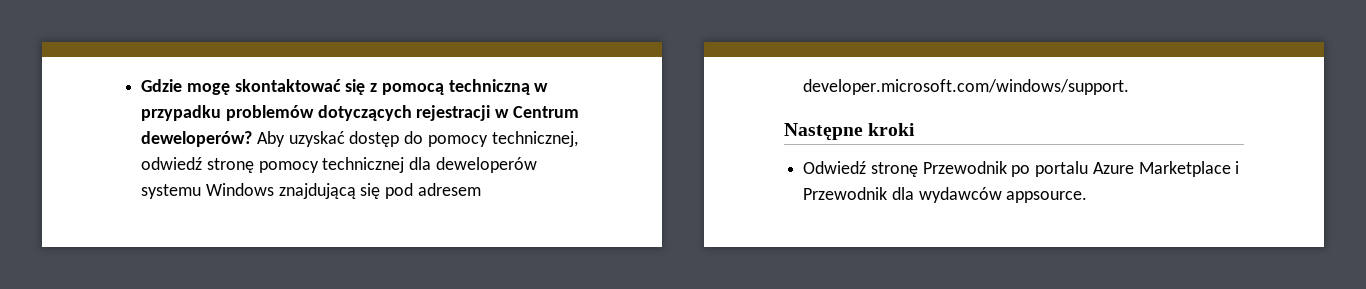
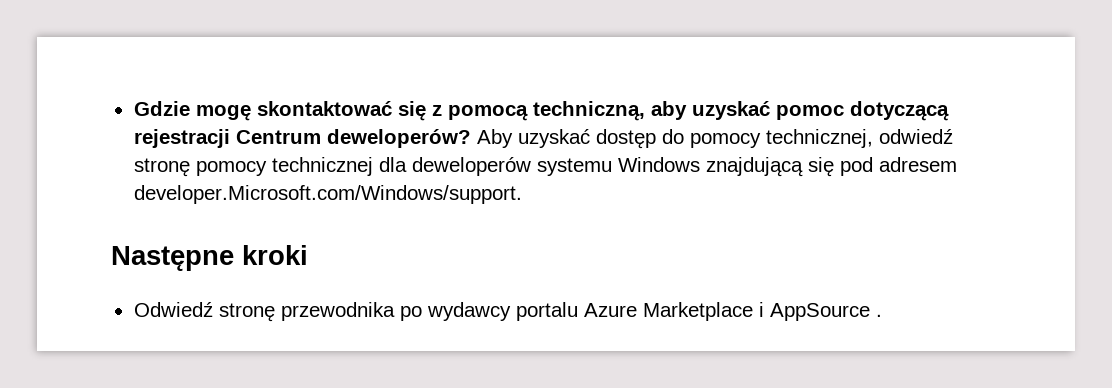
[448,79,549,95] [141,105,510,121] techniczną w przypadku problemów dotyczących rejestracji w -> [532,101,949,121] [133,129,230,148] techniczną, aby uzyskać pomoc dotyczącą rejestracji
[803,79,1130,95] developer.microsoft.com/windows/support. -> [133,185,522,204] developer.Microsoft.com/Windows/support.
[922,161,1031,177] Przewodnik po -> [280,302,511,321] przewodnika po wydawcy
[803,187,1088,203] Przewodnik dla wydawców appsource. -> [769,303,882,321] AppSource .

